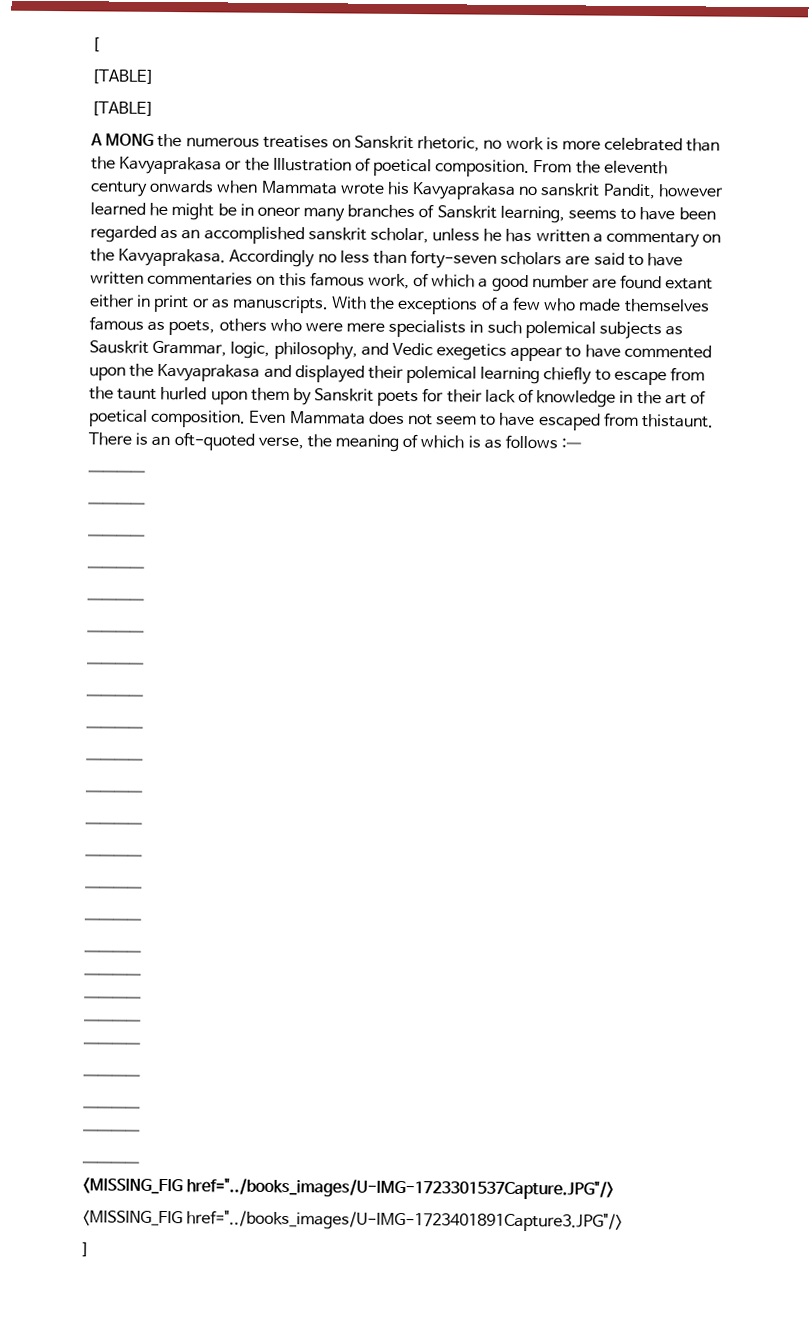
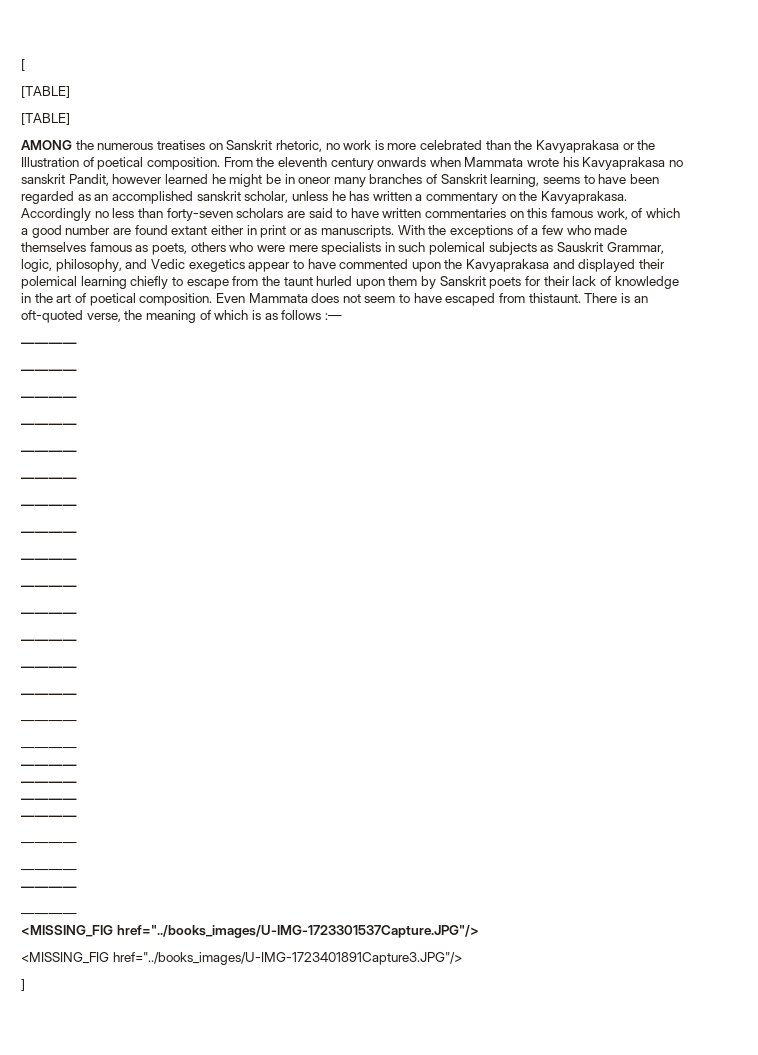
[90,133,155,146] A MONG -> [21,140,72,150] AMONG

